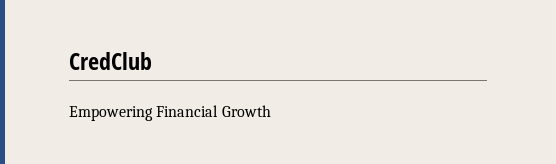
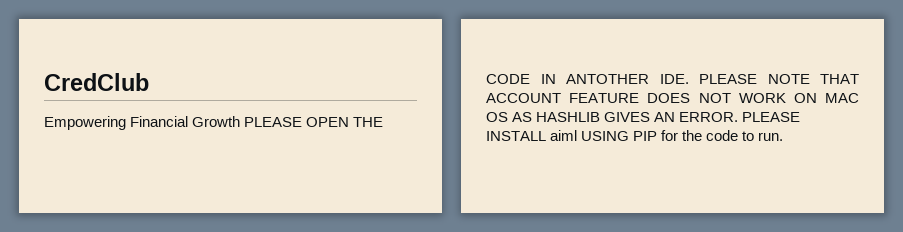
(271, 111) none -> [244,117,384,127] [486,74,859,84] [486,93,859,103] [486,112,801,122] [486,130,784,141] PLEASE OPEN THE CODE IN ANTOTHER IDE. PLEASE NOTE THAT ACCOUNT FEATURE DOES NOT WORK ON MAC OS AS HASHLIB GIVES AN ERROR. PLEASE INSTALL aiml USING PIP for the code to run.

